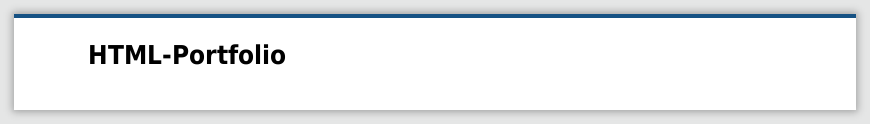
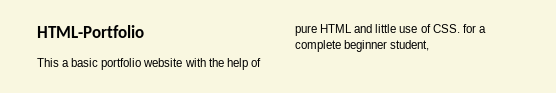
(286, 54) none -> [37,58,261,70] [295,24,486,36] [295,40,430,52] // This a basic portfolio website with the help of pure HTML and little use of CSS. for a complete beginner student,

